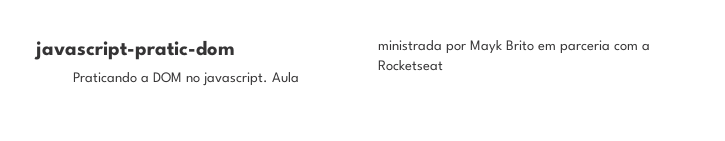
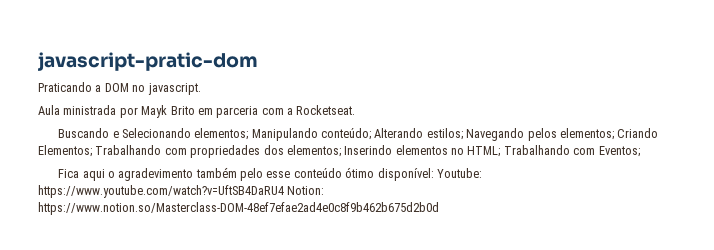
(268, 79) none -> (201, 89) //
[378,60,443,71] Rocketseat -> [296,105,356,115] [58,128,659,141] [38,145,640,158] [58,167,482,181] [38,185,325,198] [38,202,439,215] Rocketseat. // Buscando e Selecionando elementos; Manipulando conteúdo; Alterando estilos; Navegando pelos elementos; Criando Elementos; Trabalhando com propriedades dos elementos; Inserindo elementos no HTML; Trabalhando com Eventos; // Fica aqui o agradevimento também pelo esse conteúdo ótimo disponível: Youtube: https://www.youtube.com/watch?v=UftSB4DaRU4 Notion: https://www.notion.so/Masterclass-DOM-48ef7efae2ad4e0c8f9b462b675d2b0d

